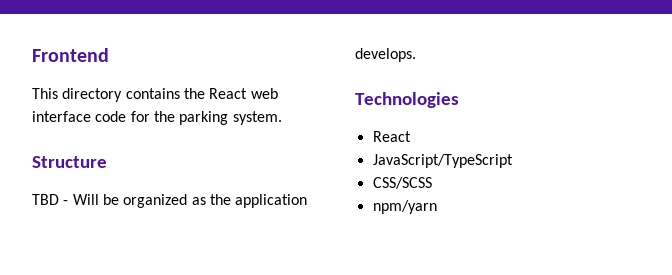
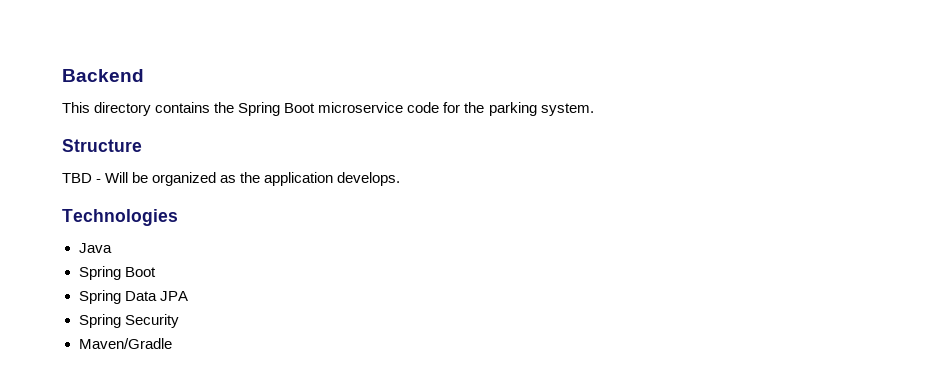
[32,48,109,62] Frontend -> [62,69,144,82] Backend
[209,88,278,99] [32,111,91,122] React web interface -> [238,102,404,116] Spring Boot microservice
[372,131,411,142] [372,154,513,168] [372,177,432,189] [372,200,437,214] React // JavaScript/TypeScript // CSS/SCSS // npm/yarn -> [78,243,112,253] [78,266,156,280] [78,290,188,304] [78,314,179,328] [78,338,172,349] Java // Spring Boot // Spring Data JPA // Spring Security // Maven/Gradle

